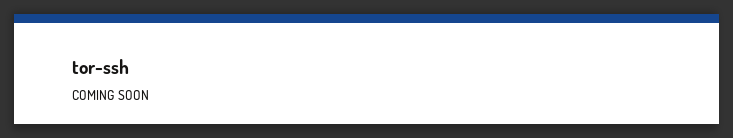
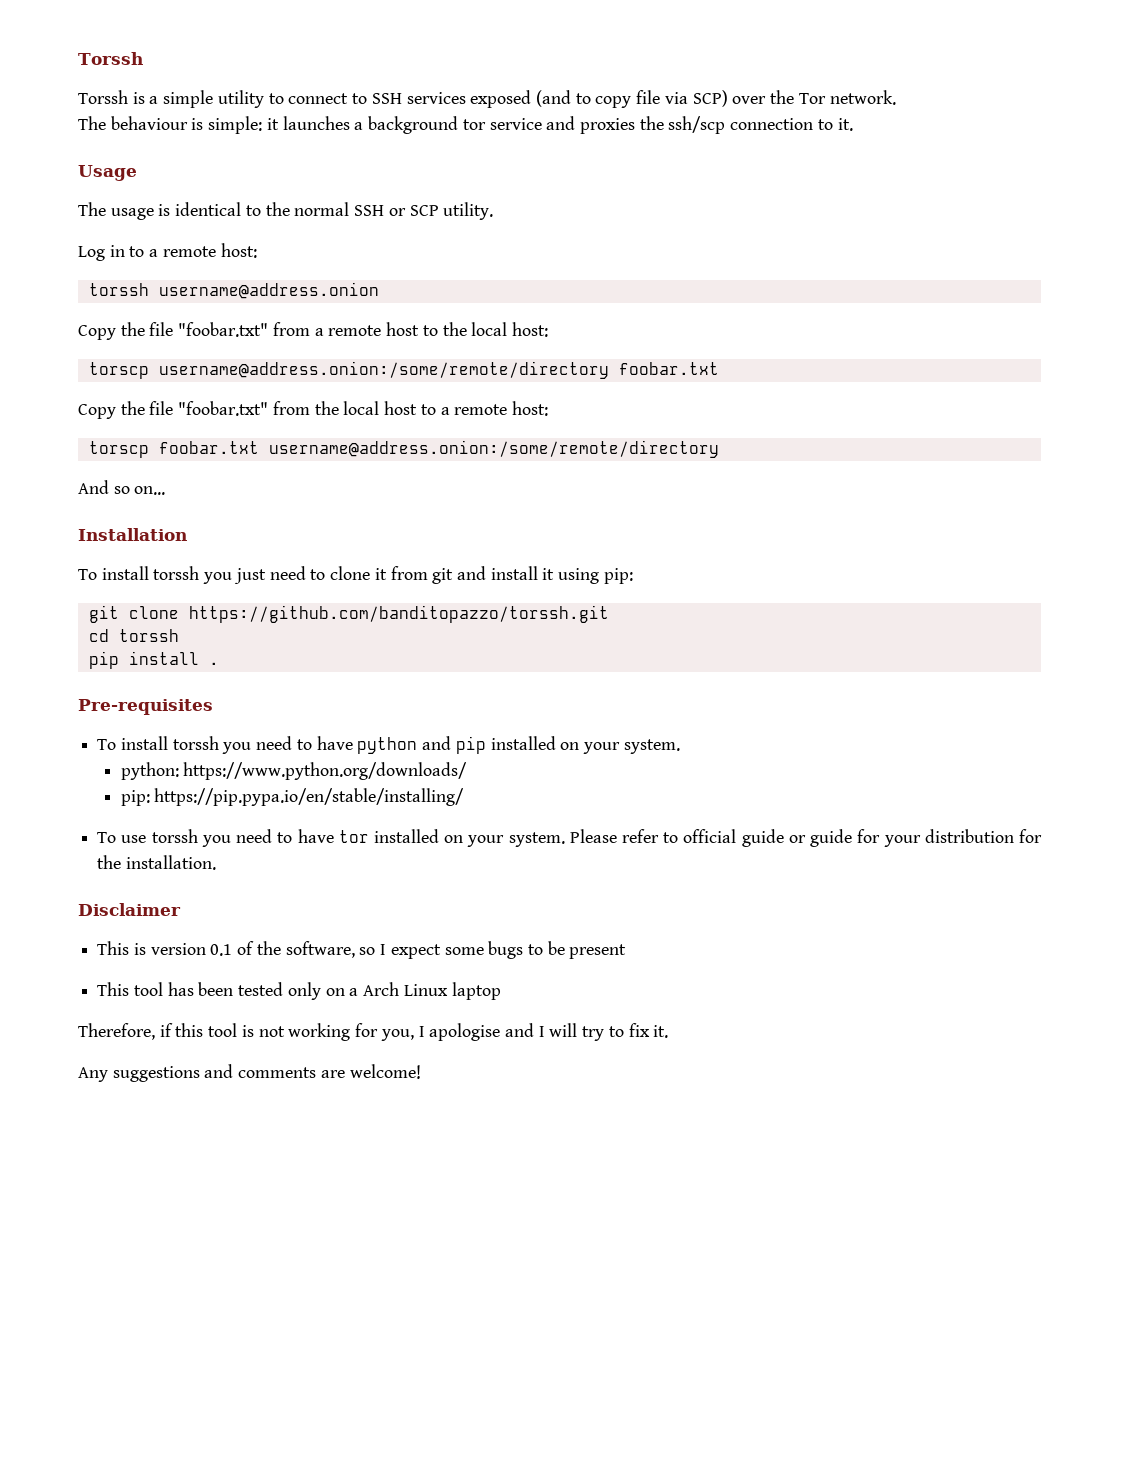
[72,59,129,74] [72,90,149,100] tor-ssh // COMING SOON -> [78,52,143,65] [78,90,896,108] [78,116,853,134] [78,165,137,181] [78,202,494,220] [78,243,257,261] [88,282,379,299] [78,322,548,340] [88,361,719,379] [78,401,548,419] [88,440,719,458] [78,480,166,495] [78,528,187,541] [78,566,633,584] [88,605,609,623] [88,629,179,642] [88,651,219,669] [78,699,213,715] [97,736,680,754] [120,762,468,780] [120,788,465,806] [97,829,1043,847] [97,855,216,870] [78,903,181,916] [97,941,627,959] [97,982,501,1000] [78,1023,669,1041] [78,1064,421,1082] Torssh // Torssh is a simple utility to connect to SSH services exposed (and to copy file via SCP) over the Tor network. // The behaviour is simple: it launches a background tor service and proxies the ssh/scp connection to it. // Usage // The usage is identical to the normal SSH or SCP utility. // Log in to a remote host: // torssh username@address.onion // Copy the file "foobar.txt" from a remote host to the local host: // torscp username@address.onion:/some/remote/directory foobar.txt // Copy the file "foobar.txt" from the local host to a remote host: // torscp foobar.txt username@address.onion:/some/remote/directory // And so on... // Installation // To install torssh you just need to clone it from git and install it using pip: // git clone https://github.com/banditopazzo/torssh.git // cd torssh // pip install . // Pre-requisites // To install torssh you need to have python and pip installed on your system. // python: https://www.python.org/downloads/ // pip: https://pip.pypa.io/en/stable/installing/ // To use torssh you need to have tor installed on your system. Please refer to official guide or guide for your distribution for the installation. // Disclaimer // This is version 0.1 of the software, so I expect some bugs to be present // This tool has been tested only on a Arch Linux laptop // Therefore, if this tool is not working for you, I apologise and I will try to fix it. // Any suggestions and comments are welcome!

